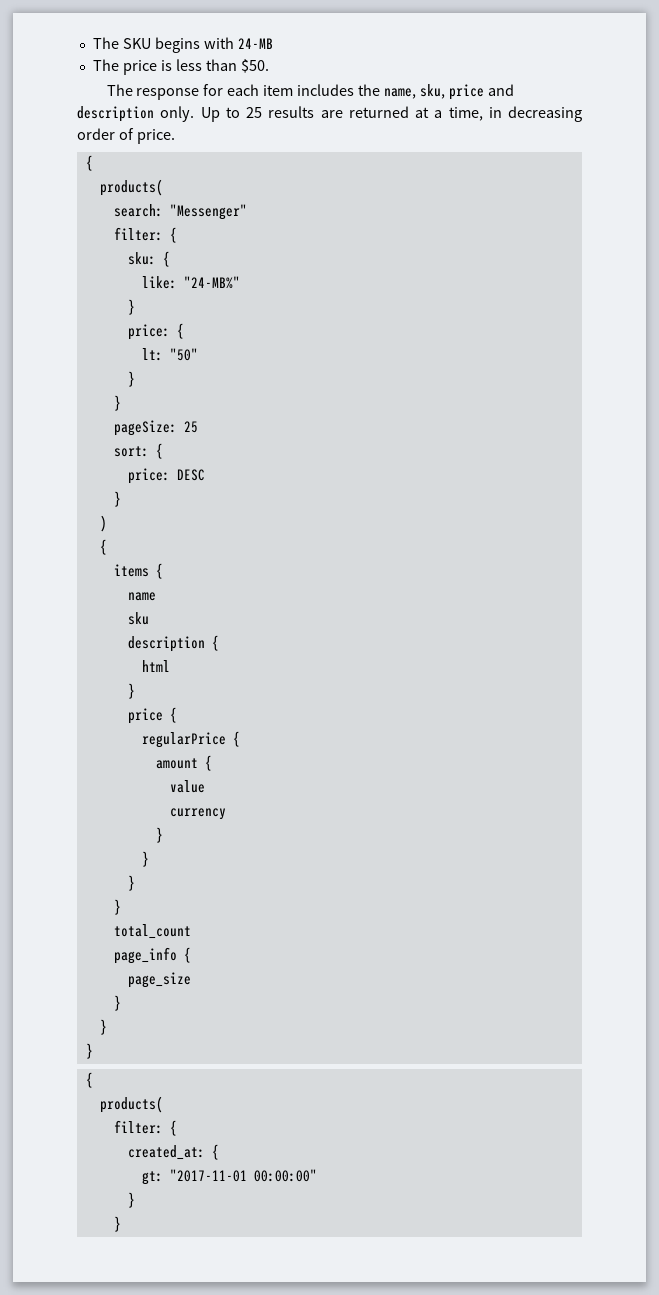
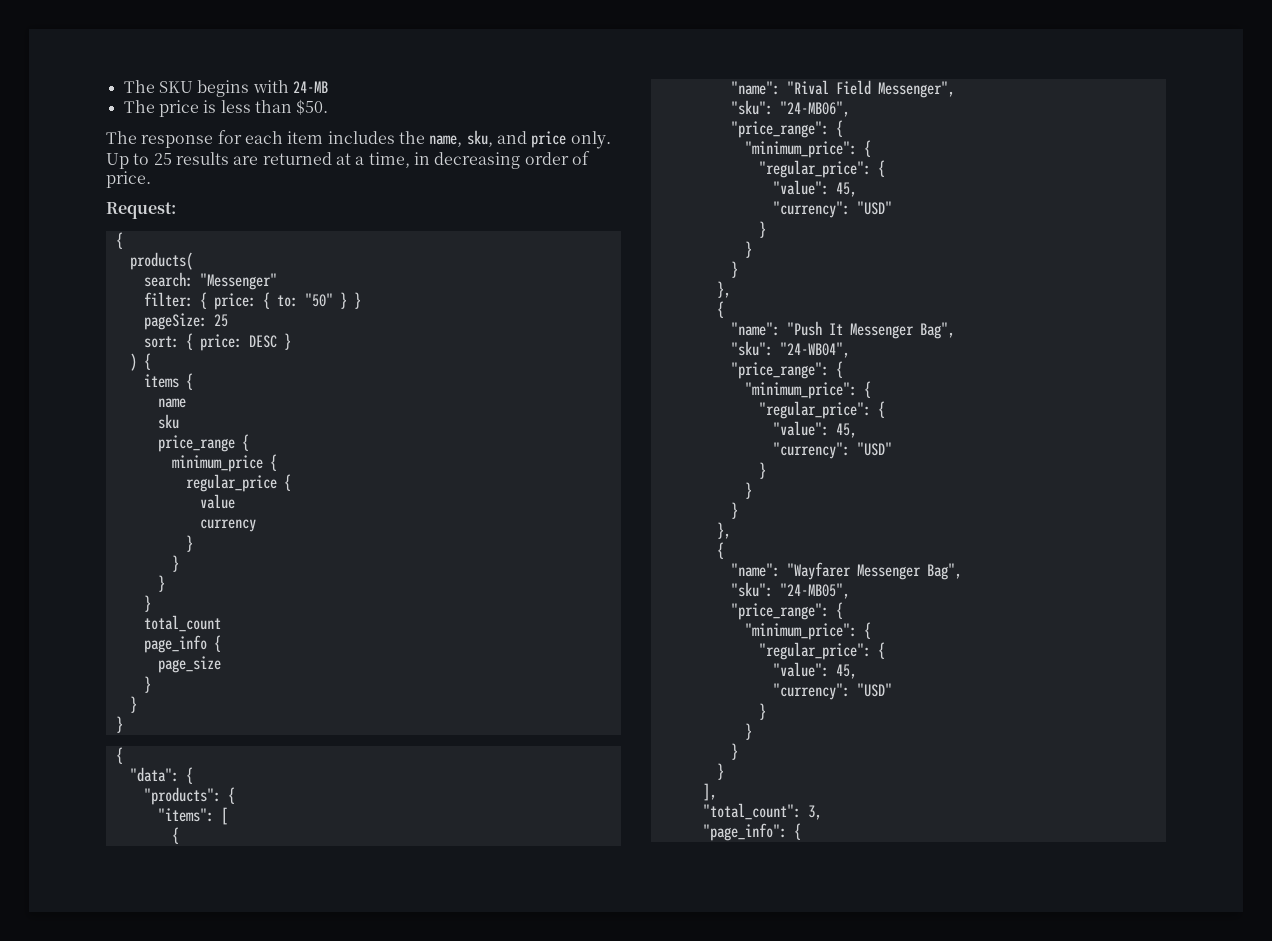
[448,84,514,100] [77,106,154,122] price and description -> [496,131,567,148] and price
(175, 136) none -> [106,202,176,219] // Request:
[127,251,170,267] [141,276,240,289] [127,299,135,315] // sku: { // like: "24-MB%" // } // -> (207, 300) none
[141,348,163,361] // lt: -> [276,295,298,307] to:
[127,371,135,387] // } // -> [339,292,347,309] }
(163, 451) // -> (193, 341) none
(205, 475) // -> (277, 341) none
(107, 523) // -> (137, 362) none
[127,635,219,652] [141,660,170,672] [127,683,135,699] [127,707,177,724] [141,731,240,748] [155,758,198,769] description { // html // } // price { // regularPrice { // amount -> [157,434,249,452] [171,454,277,472] [185,474,277,492] price_range { // minimum_price { // regular_price
[99,1096,163,1113] [113,1120,177,1136] [127,1144,219,1160] [141,1169,317,1185] [127,1192,135,1208] [113,1216,121,1232] products( // filter: { // created_at: { // gt: "2017-11-01 00:00:00" // } // } -> [129,767,193,784] [143,787,235,805] [157,807,228,825] [171,827,179,844] [730,80,955,98] [730,100,850,117] [730,120,843,138] [744,140,871,158] [758,160,885,178] [772,180,857,197] [772,201,892,218] [758,221,766,238] [744,241,752,258] [730,261,738,278] [716,281,731,298] [716,301,724,318] [730,321,955,339] [730,341,850,358] [730,361,843,379] [744,381,871,399] [758,401,885,419] [772,421,857,438] [772,442,892,459] [758,462,766,479] [744,482,752,499] [730,502,738,519] [716,522,731,539] [716,542,724,559] [730,562,962,580] [730,582,850,599] [730,602,843,620] [744,622,871,640] [758,642,885,660] [772,662,857,679] [772,683,892,700] [758,703,766,720] [744,723,752,740] [730,743,738,760] [716,763,724,780] [702,783,717,801] [702,803,822,820] [702,823,801,841] "data": { // "products": { // "items": [ // { // "name": "Rival Field Messenger", // "sku": "24-MB06", // "price_range": { // "minimum_price": { // "regular_price": { // "value": 45, // "currency": "USD" // } // } // } // }, // { // "name": "Push It Messenger Bag", // "sku": "24-WB04", // "price_range": { // "minimum_price": { // "regular_price": { // "value": 45, // "currency": "USD" // } // } // } // }, // { // "name": "Wayfarer Messenger Bag", // "sku": "24-MB05", // "price_range": { // "minimum_price": { // "regular_price": { // "value": 45, // "currency": "USD" // } // } // } // } // ], // "total_count": 3, // "page_info": {

